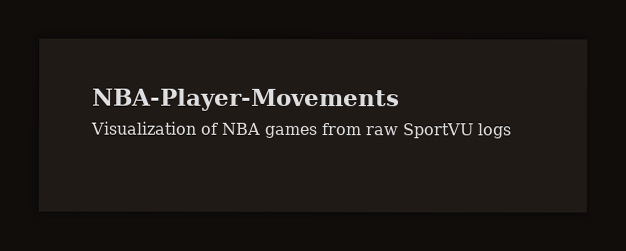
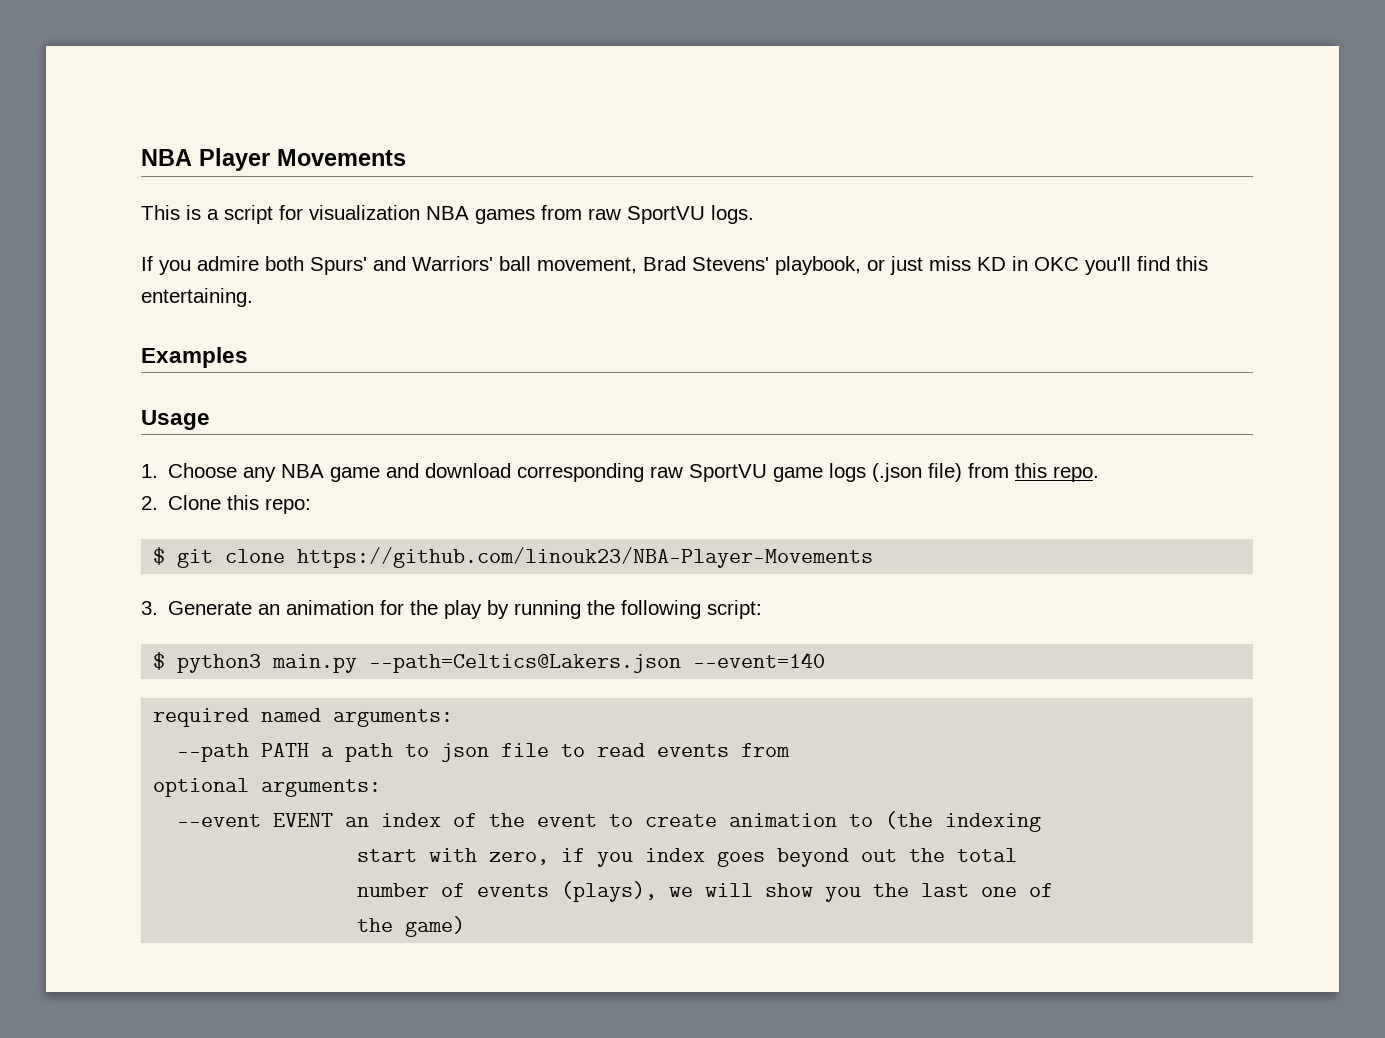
[92,88,400,112] [90,121,219,135] NBA-Player-Movements // Visualization of -> [141,148,406,171] [141,205,420,224] NBA Player Movements // This is a script for visualization
[477,123,512,139] logs -> [711,205,754,224] [141,256,1208,275] [141,288,253,307] [141,347,248,368] [141,410,210,430] [141,463,1100,482] [141,495,312,514] [153,547,874,568] [141,600,763,619] [153,652,826,673] [153,708,454,727] [177,743,791,762] [153,778,382,797] [177,811,1042,832] [357,848,1018,867] [357,881,1054,902] [357,916,466,937] logs. // If you admire both Spurs' and Warriors' ball movement, Brad Stevens' playbook, or just miss KD in OKC you'll find this entertaining. // Examples // Usage // 1. Choose any NBA game and download corresponding raw SportVU game logs (.json file) from this repo. // 2. Clone this repo: // $ git clone https://github.com/linouk23/NBA-Player-Movements // 3. Generate an animation for the play by running the following script: // $ python3 main.py --path=Celtics@Lakers.json --event=140 // required named arguments: // --path PATH a path to json file to read events from // optional arguments: // --event EVENT an index of the event to create animation to (the indexing // start with zero, if you index goes beyond out the total // number of events (plays), we will show you the last one of // the game)

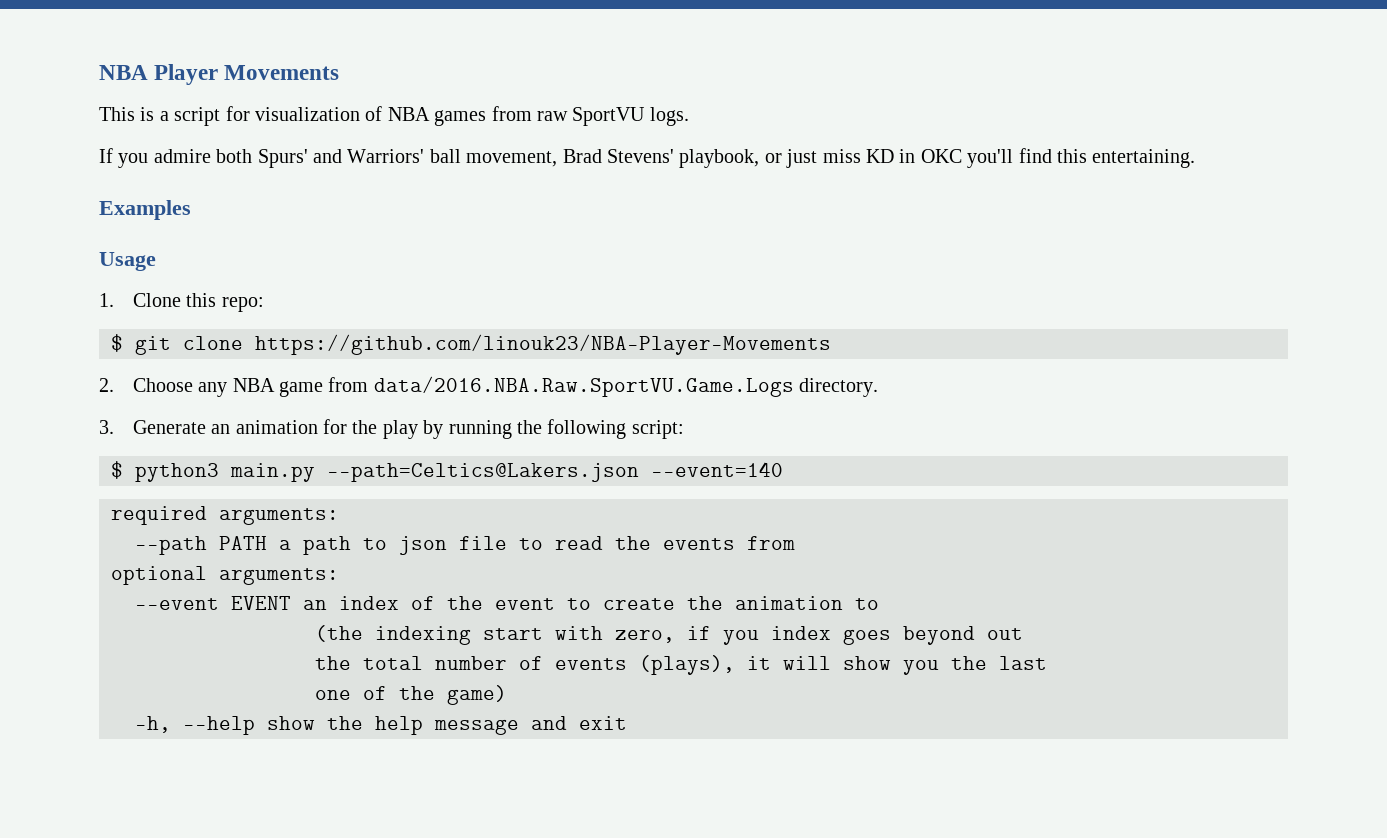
(420, 212) none -> [365,106,383,121] of
[168,463,1100,482] [141,496,158,510] Choose any NBA game and download corresponding raw SportVU game logs (.json file) from this repo. // 2. -> (114, 300) none
(874, 557) none -> [99,376,879,397] // 2. Choose any NBA game from data/2016.NBA.Raw.SportVU.Game.Logs directory.
[261,708,322,722] named -> (207, 515) none
(646, 750) none -> [615,536,651,550] the
(718, 820) none -> [687,596,723,610] the
(874, 820) none -> (879, 604) //
(1042, 822) // -> (471, 635) none
(898, 855) none -> (1023, 634) //
(1018, 855) // -> (423, 663) none
[669,887,694,897] we -> [747,656,771,670] it
(970, 890) none -> (1047, 663) //
(1054, 890) // -> (387, 693) none
(466, 926) none -> [135,716,627,735] // -h, --help show the help message and exit

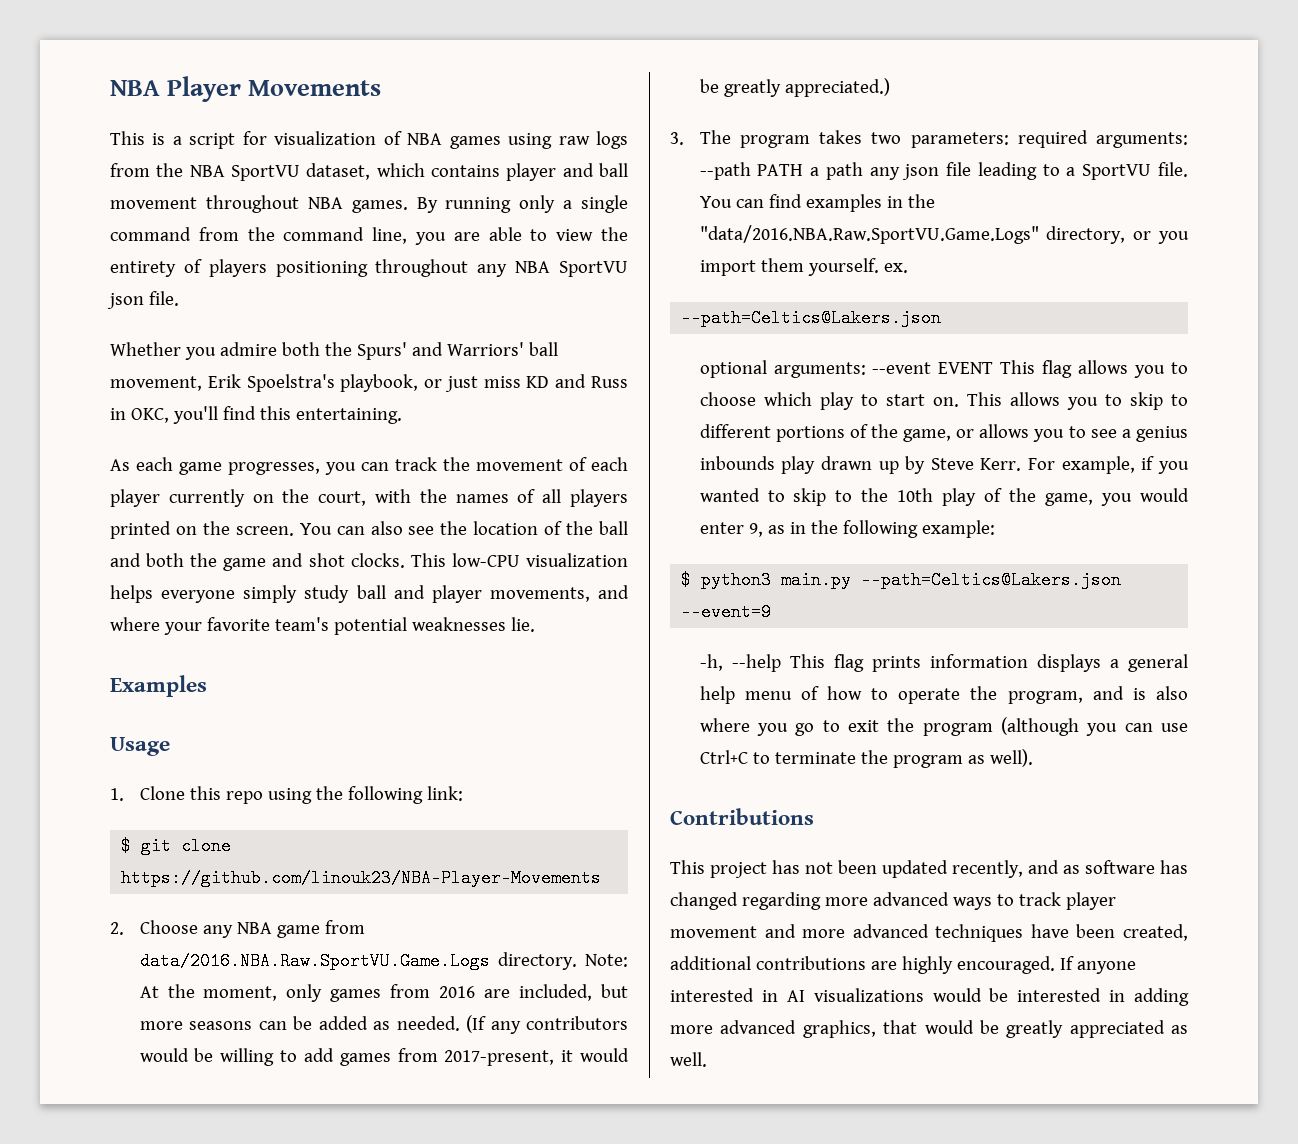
[491,106,689,126] [99,148,113,163] from raw SportVU logs. // If -> [508,131,628,149] [110,163,628,181] [110,195,628,213] [110,227,629,245] [110,259,628,277] [107,291,179,309] [110,342,181,356] using raw logs from the NBA SportVU dataset, which contains player and ball movement throughout NBA games. By running only a single command from the command line, you are able to view the entirety of players positioning throughout any NBA SportVU json file. // Whether
(253, 156) none -> [324,342,352,356] the
[562,149,674,163] Brad Stevens' -> [207,374,335,392] Erik Spoelstra's
[899,149,962,163] in OKC -> [555,374,628,388] [110,408,169,423] and Russ in OKC,
(1196, 158) none -> [110,457,628,475] [110,489,629,507] [110,521,629,539] [110,553,628,571] [110,585,629,603] [110,617,535,635] // As each game progresses, you can track the movement of each player currently on the court, with the names of all players printed on the screen. You can also see the location of the ball and both the game and shot clocks. This low-CPU visualization helps everyone simply study ball and player movements, and where your favorite team's potential weaknesses lie.
[221,297,264,312] repo: -> [225,786,463,804] repo using the following link:
[99,419,684,439] // 3. Generate an animation for the play by running the following script: -> [585,954,628,967] [139,984,628,1002] [139,1015,628,1034] [139,1048,630,1066] [699,78,890,97] [670,130,1188,148] [699,162,1189,180] [699,194,935,212] [699,225,1189,244] [699,258,908,276] [681,309,942,327] [699,360,1188,378] [699,392,1188,410] [699,424,1188,442] [699,456,1189,474] [699,488,1189,506] [699,520,995,538] Note: At the moment, only games from 2016 are included, but more seasons can be added as needed. (If any contributors would be willing to add games from 2017-present, it would be greatly appreciated.) // 3. The program takes two parameters: required arguments: --path PATH a path any json file leading to a SportVU file. You can find examples in the "data/2016.NBA.Raw.SportVU.Game.Logs" directory, or you import them yourself. ex. // --path=Celtics@Lakers.json // optional arguments: --event EVENT This flag allows you to choose which play to start on. This allows you to skip to different portions of the game, or allows you to see a genius inbounds play drawn up by Steve Kerr. For example, if you wanted to skip to the 10th play of the game, you would enter 9, as in the following example:
[651,462,783,477] [111,506,339,525] [135,536,795,555] [111,566,339,585] [135,596,879,610] [315,625,1023,645] [315,655,1047,675] [315,685,507,705] [135,716,627,735] --event=140 // required arguments: // --path PATH a path to json file to read the events from // optional arguments: // --event EVENT an index of the event to create the animation to // (the indexing start with zero, if you index goes beyond out // the total number of events (plays), it will show you the last // one of the game) // -h, --help show the help message and exit -> [681,603,772,621] [699,654,1188,672] [699,686,1188,704] [699,717,1188,736] [699,749,1033,768] [670,808,814,825] [670,860,1188,878] [670,892,1116,910] [670,924,1188,942] [670,956,1136,974] [670,988,1189,1006] [670,1020,1188,1038] [670,1052,707,1067] --event=9 // -h, --help This flag prints information displays a general help menu of how to operate the program, and is also where you go to exit the program (although you can use Ctrl+C to terminate the program as well). // Contributions // This project has not been updated recently, and as software has changed regarding more advanced ways to track player movement and more advanced techniques have been created, additional contributions are highly encouraged. If anyone interested in AI visualizations would be interested in adding more advanced graphics, that would be greatly appreciated as well.

